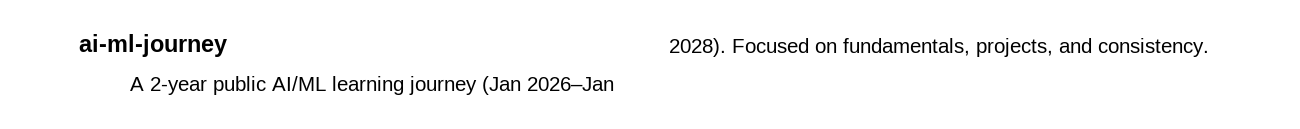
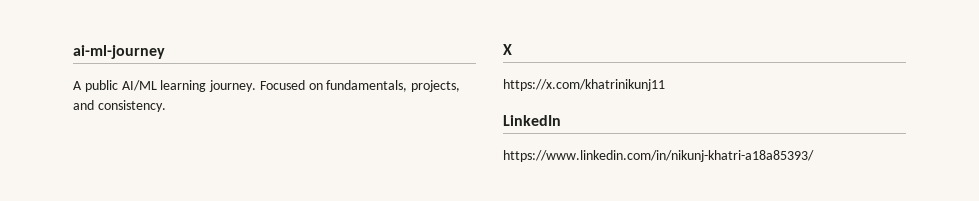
[149,77,207,95] 2-year -> (82, 85) none
[408,76,614,95] [669,38,726,57] journey (Jan 2026–Jan 2028). -> [209,80,257,92] journey.
(1209, 47) none -> [503,44,512,55] [503,79,665,91] [503,115,561,126] [503,150,814,162] // X // https://x.com/khatrinikunj11 // LinkedIn // https://www.linkedin.com/in/nikunj-khatri-a18a85393/

